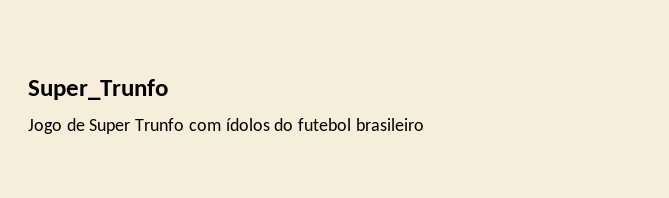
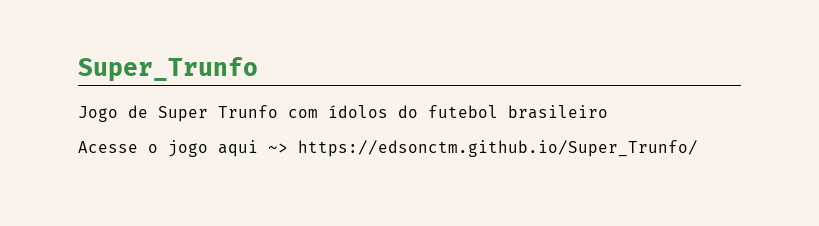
(424, 124) none -> [78,140,698,157] // Acesse o jogo aqui ~> https://edsonctm.github.io/Super_Trunfo/

